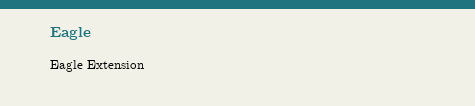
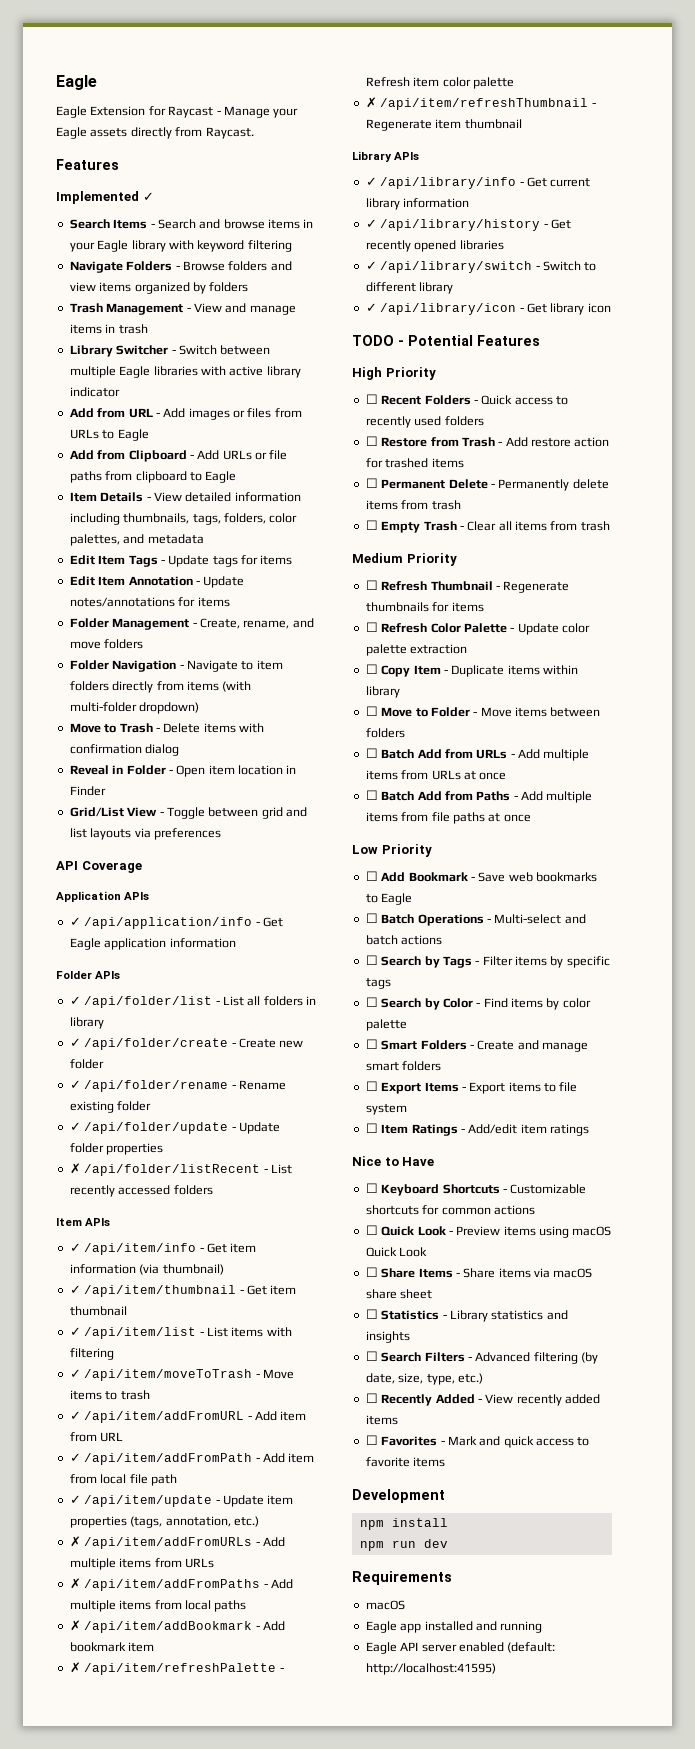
(144, 64) none -> [148,106,299,118] [56,127,254,139] [56,159,119,170] [56,191,154,204] [69,219,314,229] [69,240,292,252] [69,261,292,273] [69,282,249,294] [69,303,296,315] [69,324,148,334] [69,345,271,357] [69,366,301,378] [69,387,120,397] [69,408,302,420] [69,429,149,441] [69,450,288,462] [69,471,237,483] [69,492,301,502] [69,513,298,525] [69,534,204,546] [69,555,293,567] [69,576,245,588] [69,597,230,607] [69,618,314,630] [69,639,144,649] [69,660,283,672] [69,681,252,693] [69,702,200,714] [69,723,264,733] [69,744,180,756] [69,765,297,777] [69,786,106,796] [69,807,307,819] [69,828,221,840] [56,861,142,873] [56,891,150,902] [69,917,283,929] [69,938,236,950] [56,971,121,979] [69,996,316,1008] [69,1017,104,1029] [69,1038,304,1050] [69,1059,104,1069] [69,1080,286,1092] [69,1101,152,1113] [69,1122,280,1134] [69,1143,164,1155] [69,1163,292,1176] [69,1185,213,1197] [56,1218,111,1226] [69,1243,257,1255] [69,1264,224,1275] [69,1285,297,1297] [69,1306,127,1316] [69,1327,292,1339] [69,1348,114,1360] [69,1369,294,1381] [69,1390,150,1400] [69,1411,307,1423] [69,1432,124,1442] [69,1453,315,1465] [69,1474,177,1486] [69,1495,294,1507] [69,1516,259,1528] [69,1536,285,1549] [69,1558,214,1570] [69,1578,293,1591] [69,1600,247,1612] [69,1620,285,1633] [69,1642,155,1652] [69,1662,284,1675] [365,77,514,89] [365,97,596,110] [365,119,522,131] [352,151,420,162] [365,177,591,189] [365,198,470,210] [365,219,571,231] [365,240,504,252] [365,261,597,273] [365,282,454,294] [365,303,611,315] [352,335,540,346] [352,367,436,380] [365,394,568,405] [365,416,484,428] [365,436,610,447] [365,458,464,468] [365,478,609,491] [365,500,461,510] [365,520,610,533] [352,553,457,566] [365,580,570,593] [365,602,484,612] [365,622,590,635] [365,644,468,656] [365,664,578,677] [365,686,400,698] [365,706,601,717] [365,728,405,738] [365,748,590,761] [365,770,507,780] [365,790,593,803] [365,812,531,824] [352,844,432,857] [365,871,597,882] [365,893,413,905] [365,913,586,926] [365,935,443,945] [365,955,610,968] [365,978,391,989] [365,997,591,1010] [365,1019,407,1031] [365,1039,588,1052] [365,1061,442,1071] [365,1081,578,1094] [365,1104,407,1115] [365,1123,589,1136] [352,1156,435,1166] [365,1183,587,1196] [365,1205,535,1215] [365,1225,612,1238] [365,1247,428,1257] [365,1267,593,1278] [365,1289,433,1299] [365,1309,568,1322] [365,1331,410,1343] [365,1351,598,1364] [365,1373,483,1385] [365,1393,600,1406] [365,1415,398,1425] [365,1435,590,1448] [365,1457,446,1467] [352,1489,445,1503] [359,1518,448,1530] [359,1539,448,1551] [352,1571,452,1585] [365,1600,405,1610] [365,1621,543,1633] [365,1642,556,1654] [365,1663,496,1675] for Raycast - Manage your Eagle assets directly from Raycast. // Features // Implemented ✓ // Search Items - Search and browse items in your Eagle library with keyword filtering // Navigate Folders - Browse folders and view items organized by folders // Trash Management - View and manage items in trash // Library Switcher - Switch between multiple Eagle libraries with active library indicator // Add from URL - Add images or files from URLs to Eagle // Add from Clipboard - Add URLs or file paths from clipboard to Eagle // Item Details - View detailed information including thumbnails, tags, folders, color palettes, and metadata // Edit Item Tags - Update tags for items // Edit Item Annotation - Update notes/annotations for items // Folder Management - Create, rename, and move folders // Folder Navigation - Navigate to item folders directly from items (with multi-folder dropdown) // Move to Trash - Delete items with confirmation dialog // Reveal in Folder - Open item location in Finder // Grid/List View - Toggle between grid and list layouts via preferences // API Coverage // Application APIs // ✓ /api/application/info - Get Eagle application information // Folder APIs // ✓ /api/folder/list - List all folders in library // ✓ /api/folder/create - Create new folder // ✓ /api/folder/rename - Rename existing folder // ✓ /api/folder/update - Update folder properties // ✗ /api/folder/listRecent - List recently accessed folders // Item APIs // ✓ /api/item/info - Get item information (via thumbnail) // ✓ /api/item/thumbnail - Get item thumbnail // ✓ /api/item/list - List items with filtering // ✓ /api/item/moveToTrash - Move items to trash // ✓ /api/item/addFromURL - Add item from URL // ✓ /api/item/addFromPath - Add item from local file path // ✓ /api/item/update - Update item properties (tags, annotation, etc.) // ✗ /api/item/addFromURLs - Add multiple items from URLs // ✗ /api/item/addFromPaths - Add multiple items from local paths // ✗ /api/item/addBookmark - Add bookmark item // ✗ /api/item/refreshPalette - Refresh item color palette // ✗ /api/item/refreshThumbnail - Regenerate item thumbnail // Library APIs // ✓ /api/library/info - Get current library information // ✓ /api/library/history - Get recently opened libraries // ✓ /api/library/switch - Switch to different library // ✓ /api/library/icon - Get library icon // TODO - Potential Features // High Priority // ☐ Recent Folders - Quick access to recently used folders // ☐ Restore from Trash - Add restore action for trashed items // ☐ Permanent Delete - Permanently delete items from trash // ☐ Empty Trash - Clear all items from trash // Medium Priority // ☐ Refresh Thumbnail - Regenerate thumbnails for items // ☐ Refresh Color Palette - Update color palette extraction // ☐ Copy Item - Duplicate items within library // ☐ Move to Folder - Move items between folders // ☐ Batch Add from URLs - Add multiple items from URLs at once // ☐ Batch Add from Paths - Add multiple items from file paths at once // Low Priority // ☐ Add Bookmark - Save web bookmarks to Eagle // ☐ Batch Operations - Multi-select and batch actions // ☐ Search by Tags - Filter items by specific tags // ☐ Search by Color - Find items by color palette // ☐ Smart Folders - Create and manage smart folders // ☐ Export Items - Export items to file system // ☐ Item Ratings - Add/edit item ratings // Nice to Have // ☐ Keyboard Shortcuts - Customizable shortcuts for common actions // ☐ Quick Look - Preview items using macOS Quick Look // ☐ Share Items - Share items via macOS share sheet // ☐ Statistics - Library statistics and insights // ☐ Search Filters - Advanced filtering (by date, size, type, etc.) // ☐ Recently Added - View recently added items // ☐ Favorites - Mark and quick access to favorite items // Development // npm install // npm run dev // Requirements // macOS // Eagle app installed and running // Eagle API server enabled (default: http://localhost:41595)

